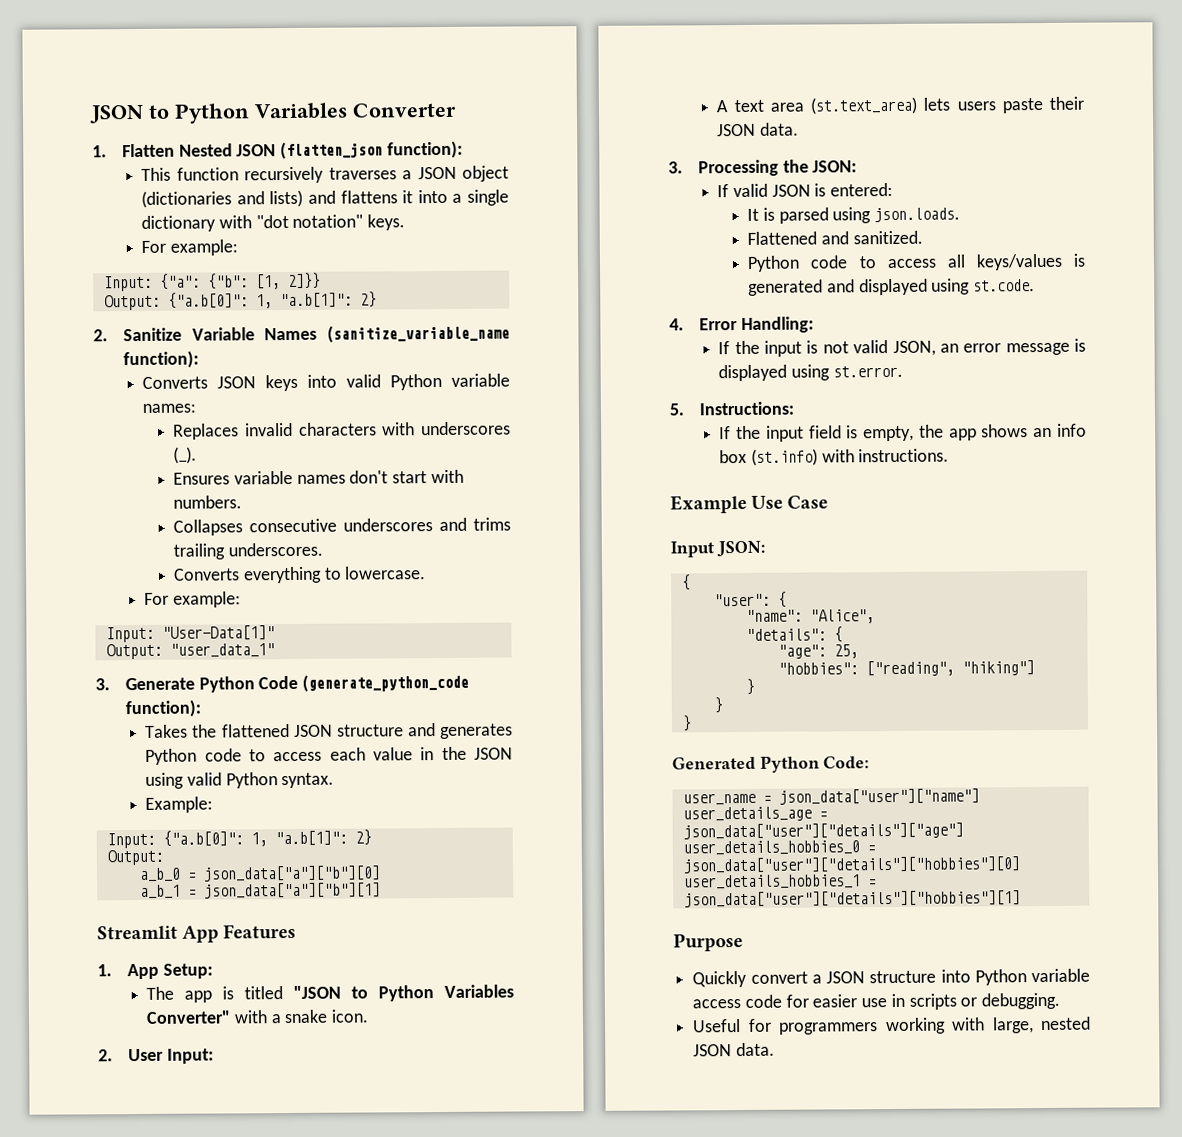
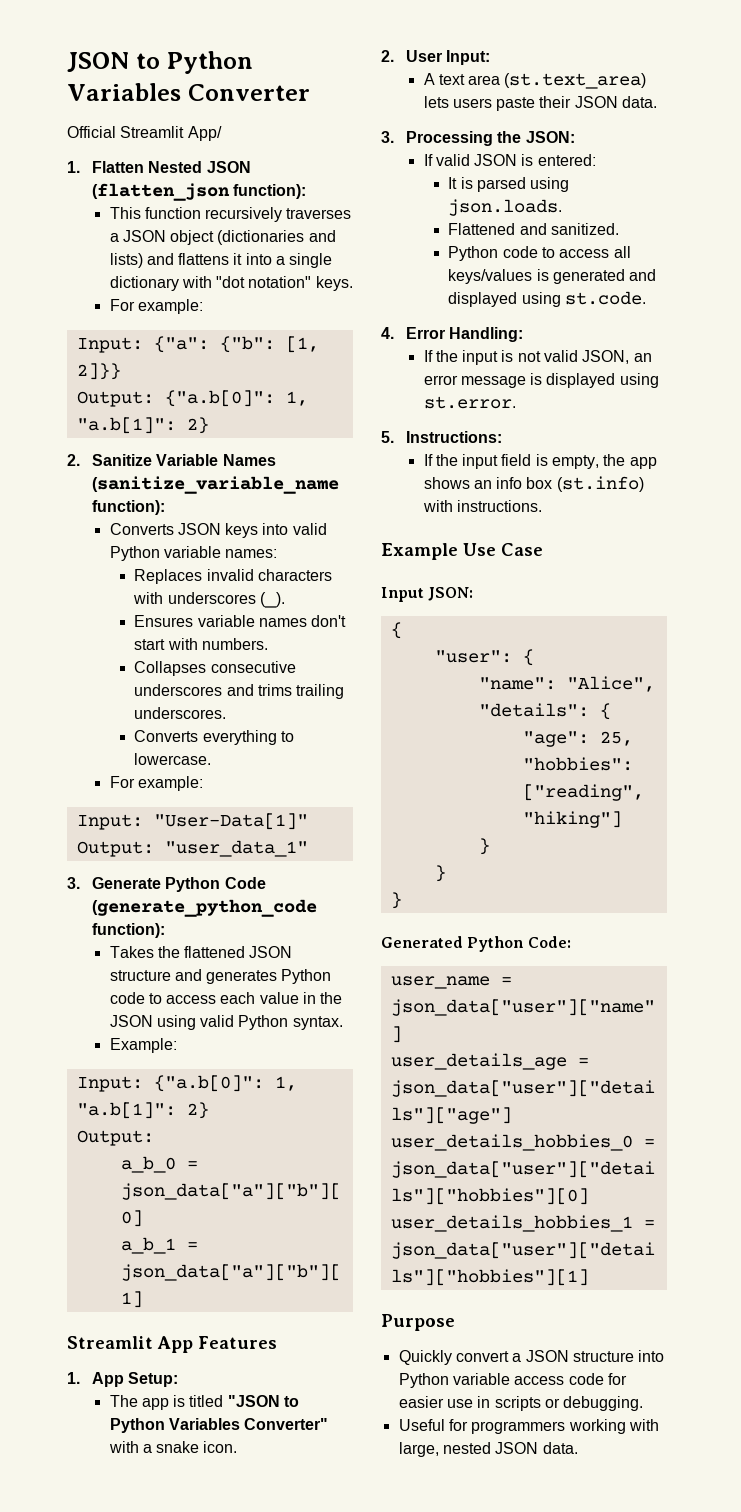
(457, 110) none -> [67,126,222,141] // Official Streamlit App/

